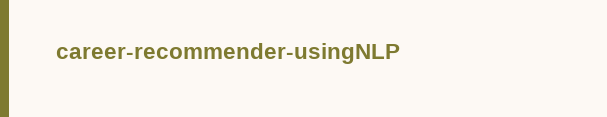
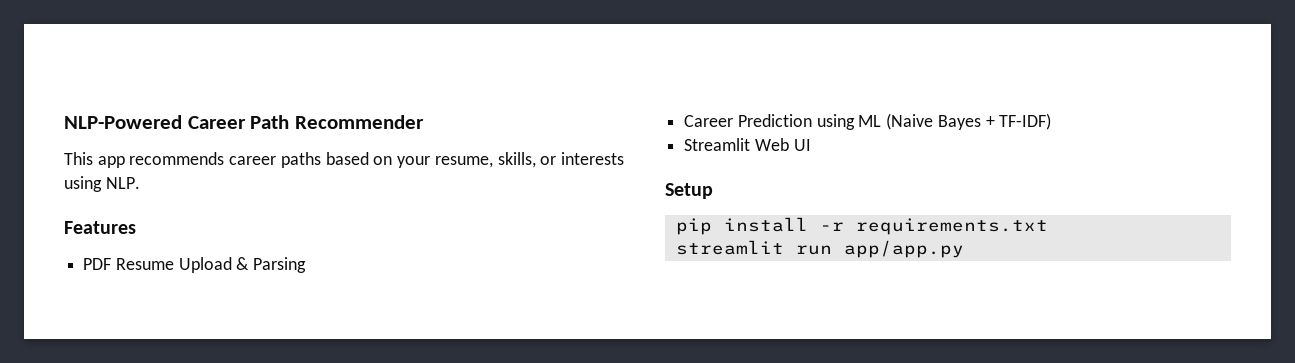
[56,43,400,64] career-recommender-usingNLP -> [64,115,424,129] [64,152,624,168] [64,176,140,192] [64,221,136,234] [83,257,307,273] [684,113,1052,130] [684,138,811,151] [665,183,713,199] [675,217,1048,235] [675,240,964,258] NLP-Powered Career Path Recommender // This app recommends career paths based on your resume, skills, or interests using NLP. // Features // PDF Resume Upload & Parsing // Career Prediction using ML (Naive Bayes + TF-IDF) // Streamlit Web UI // Setup // pip install -r requirements.txt // streamlit run app/app.py

